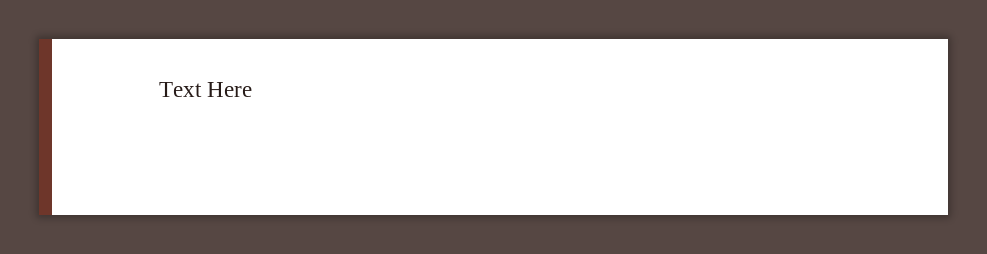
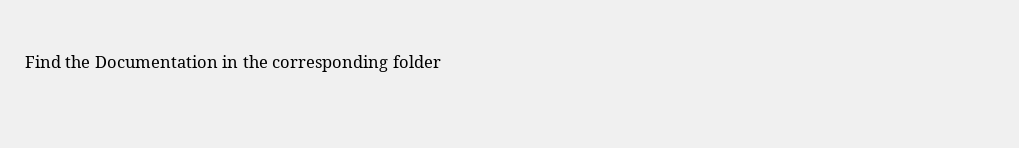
[159,82,253,97] Text Here -> [25,55,441,72] Find the Documentation in the corresponding folder

